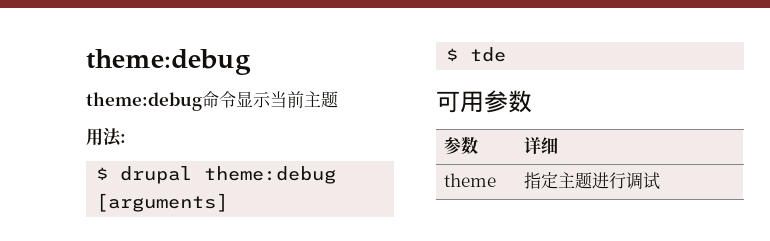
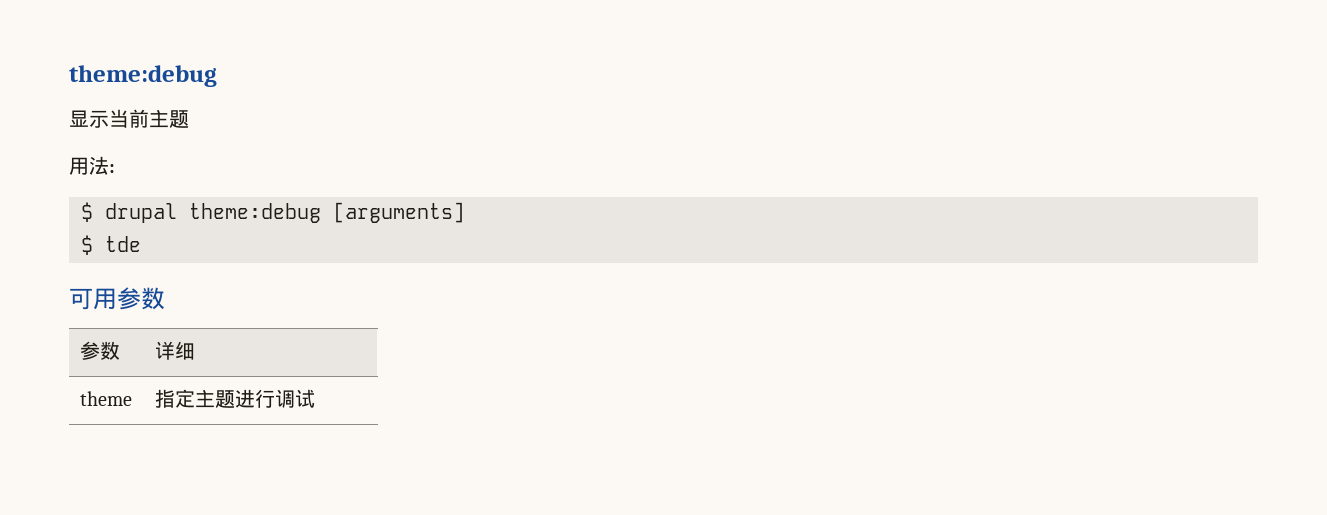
[86,91,236,111] theme:debug命令 -> (217, 76) none

